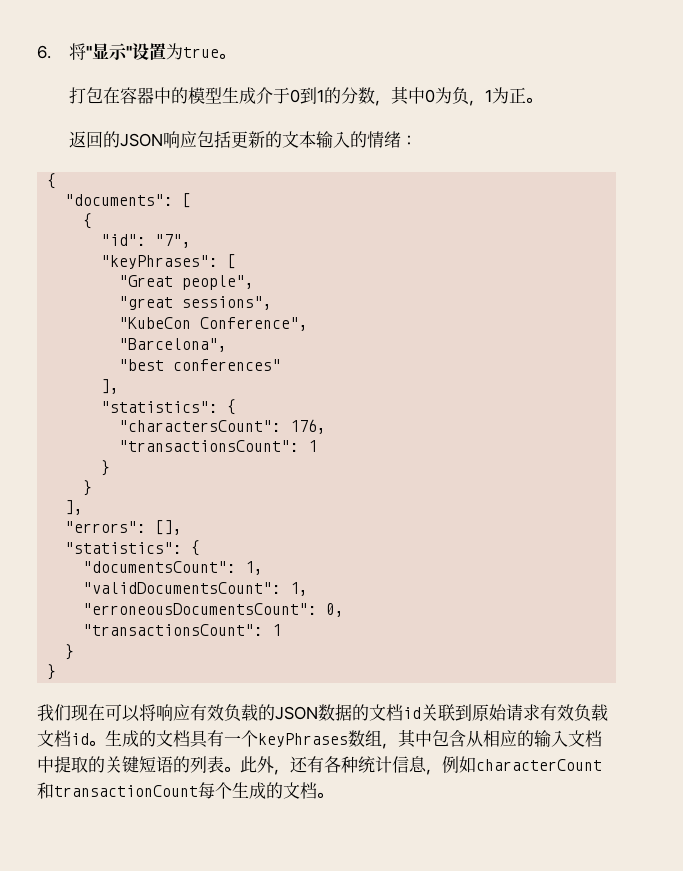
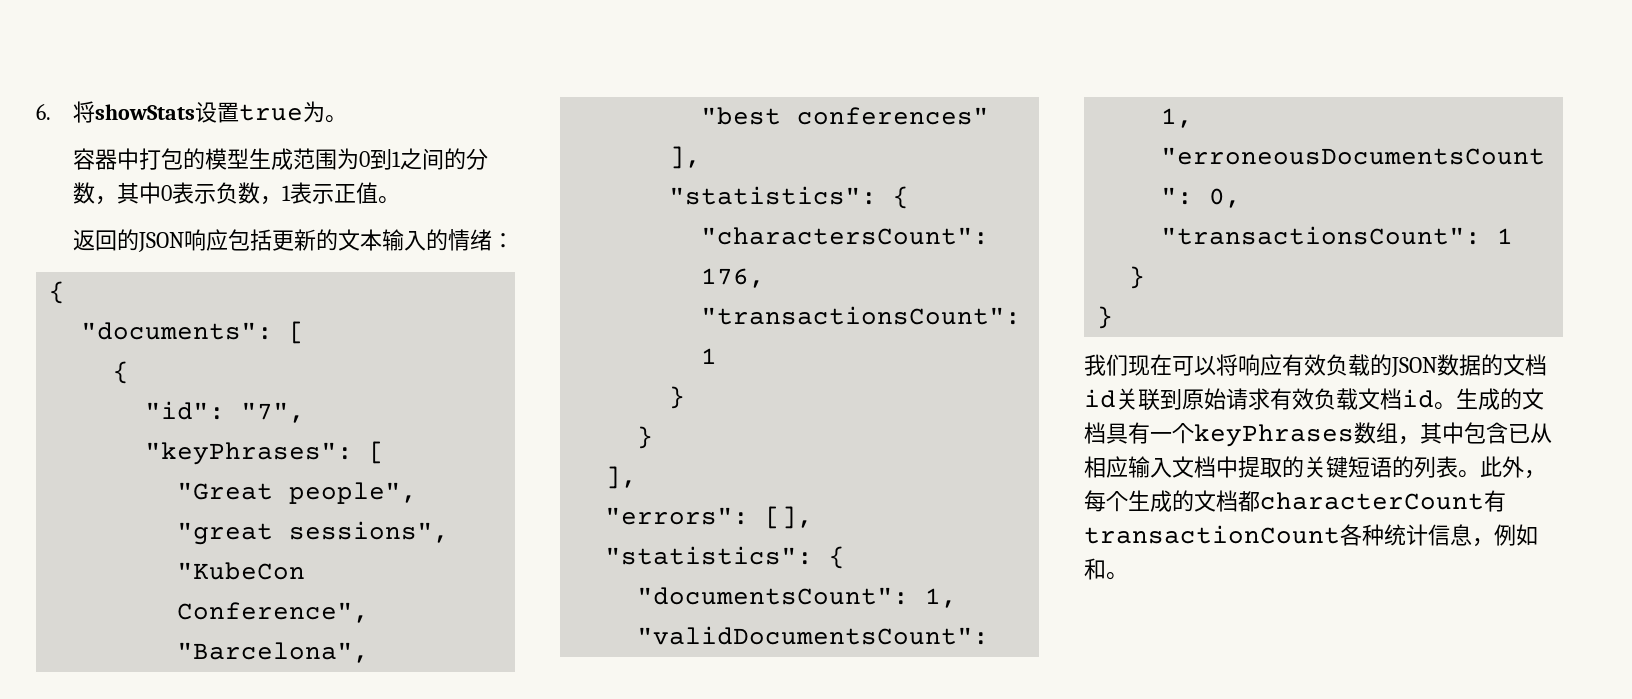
[86,43,236,60] [69,87,172,104] "显示"设置为true。 // 打包在容器中 -> [95,101,348,123] [73,148,184,170] showStats设置true为。 // 容器中打包
[256,87,291,104] 介于 -> [293,148,360,170] 范围为
(325, 95) none -> [400,148,445,170] 之间
[435,87,527,106] 为负，1为正 -> [172,182,379,205] 表示负数，1表示正值
[466,730,534,747] 从相应的 -> [1508,423,1552,443] [1084,456,1128,478] 已从相应
[290,756,324,773] 还有 -> [1084,490,1506,512] [1084,525,1340,544] 每个生成的文档都characterCount有transactionCount
[476,759,602,771] [37,782,317,799] characterCount和transactionCount每个生成的文档 -> [1084,558,1106,580] 和

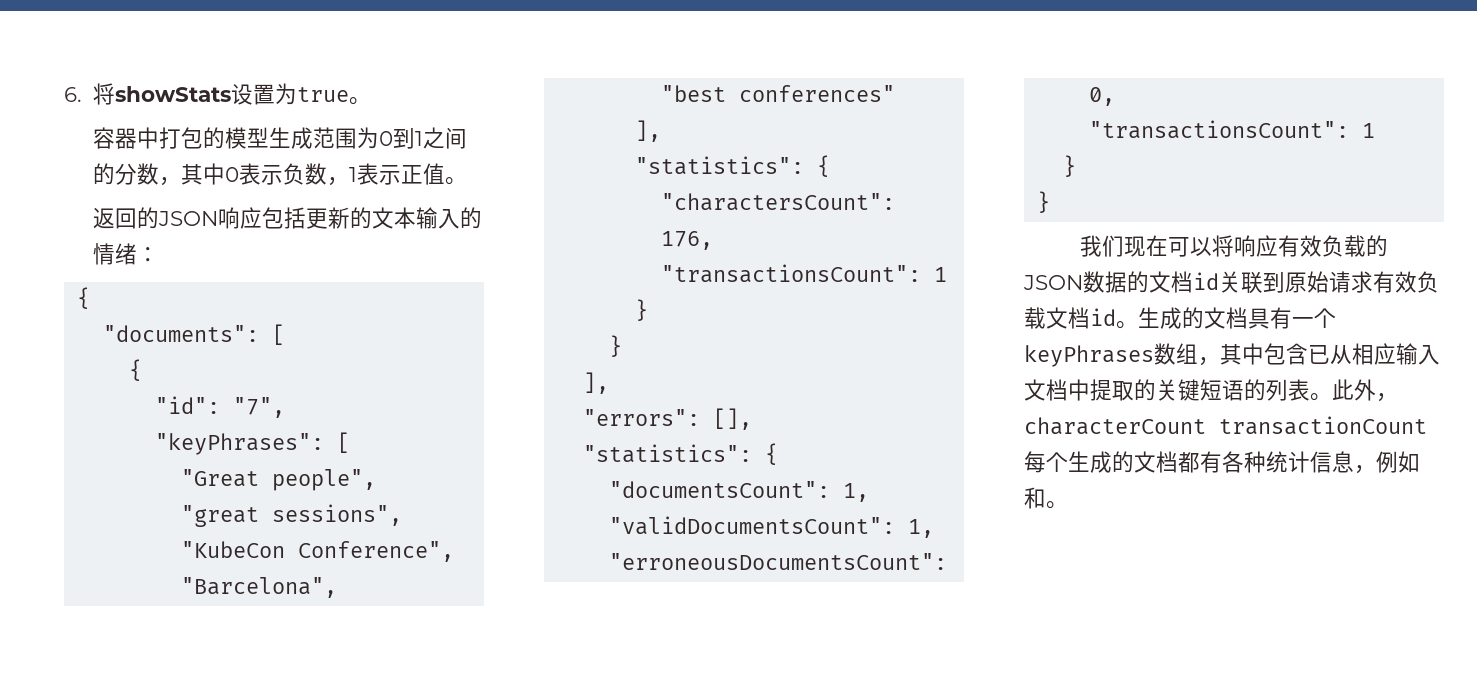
[239,101,326,123] true为 -> [274,83,349,105] 为true
(1546, 474) none -> [1024,416,1427,435] characterCount transactionCount
[1260,490,1506,512] [1084,525,1340,544] characterCount有transactionCount -> [1200,451,1222,473] 有

